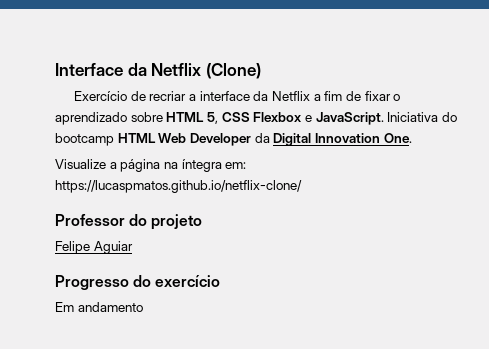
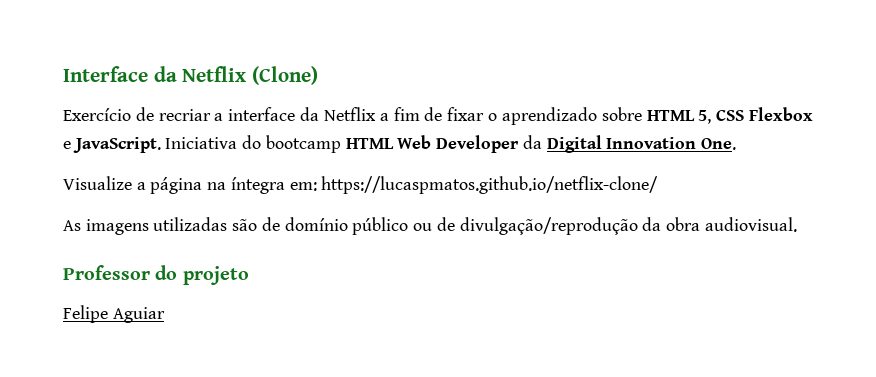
(302, 186) none -> [63,217,797,235] // As imagens utilizadas são de domínio público ou de divulgação/reprodução da obra audiovisual.
[55,275,221,290] [55,302,143,312] // Progresso do exercício // Em andamento -> (165, 315) none

